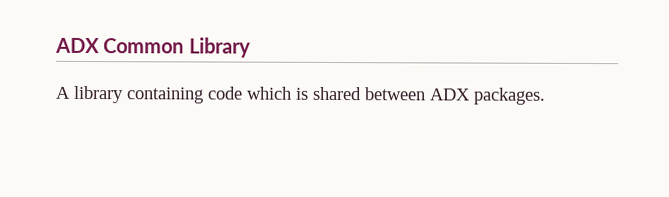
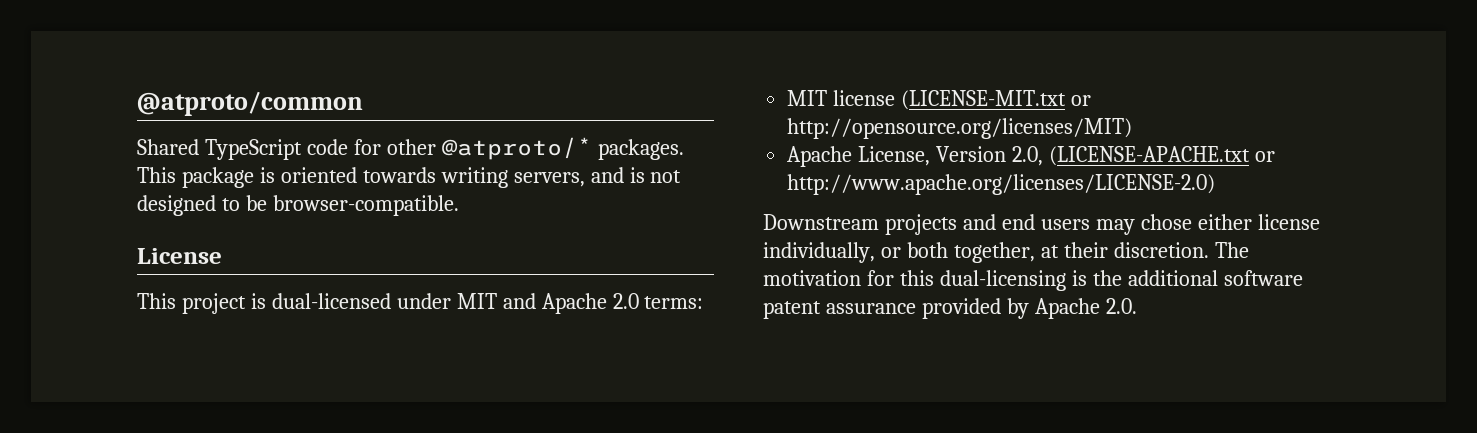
[55,37,251,58] [55,85,546,105] ADX Common Library // A library containing code which is shared between ADX packages. -> [137,91,363,116] [137,137,684,160] [137,167,682,188] [137,195,459,216] [137,248,222,264] [137,293,704,314] [787,90,1092,110] [787,118,1133,139] [787,146,1275,167] [787,174,1216,195] [763,214,1320,235] [763,242,1249,263] [763,270,1303,291] [763,298,1137,319] @atproto/common // Shared TypeScript code for other @atproto/* packages. This package is oriented towards writing servers, and is not designed to be browser-compatible. // License // This project is dual-licensed under MIT and Apache 2.0 terms: // MIT license (LICENSE-MIT.txt or http://opensource.org/licenses/MIT) // Apache License, Version 2.0, (LICENSE-APACHE.txt or http://www.apache.org/licenses/LICENSE-2.0) // Downstream projects and end users may chose either license individually, or both together, at their discretion. The motivation for this dual-licensing is the additional software patent assurance provided by Apache 2.0.

